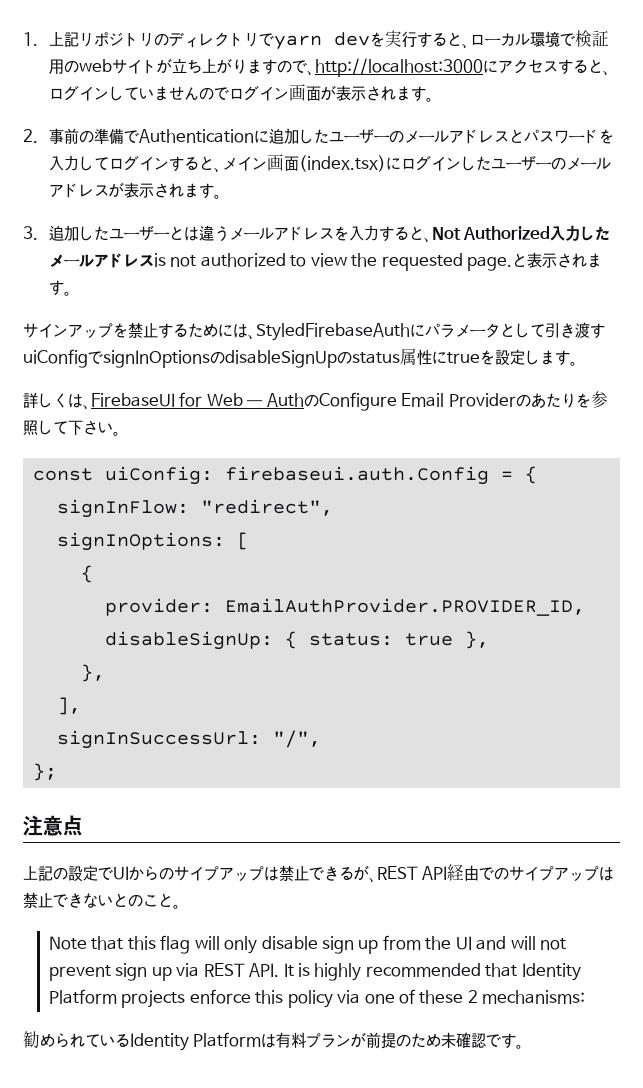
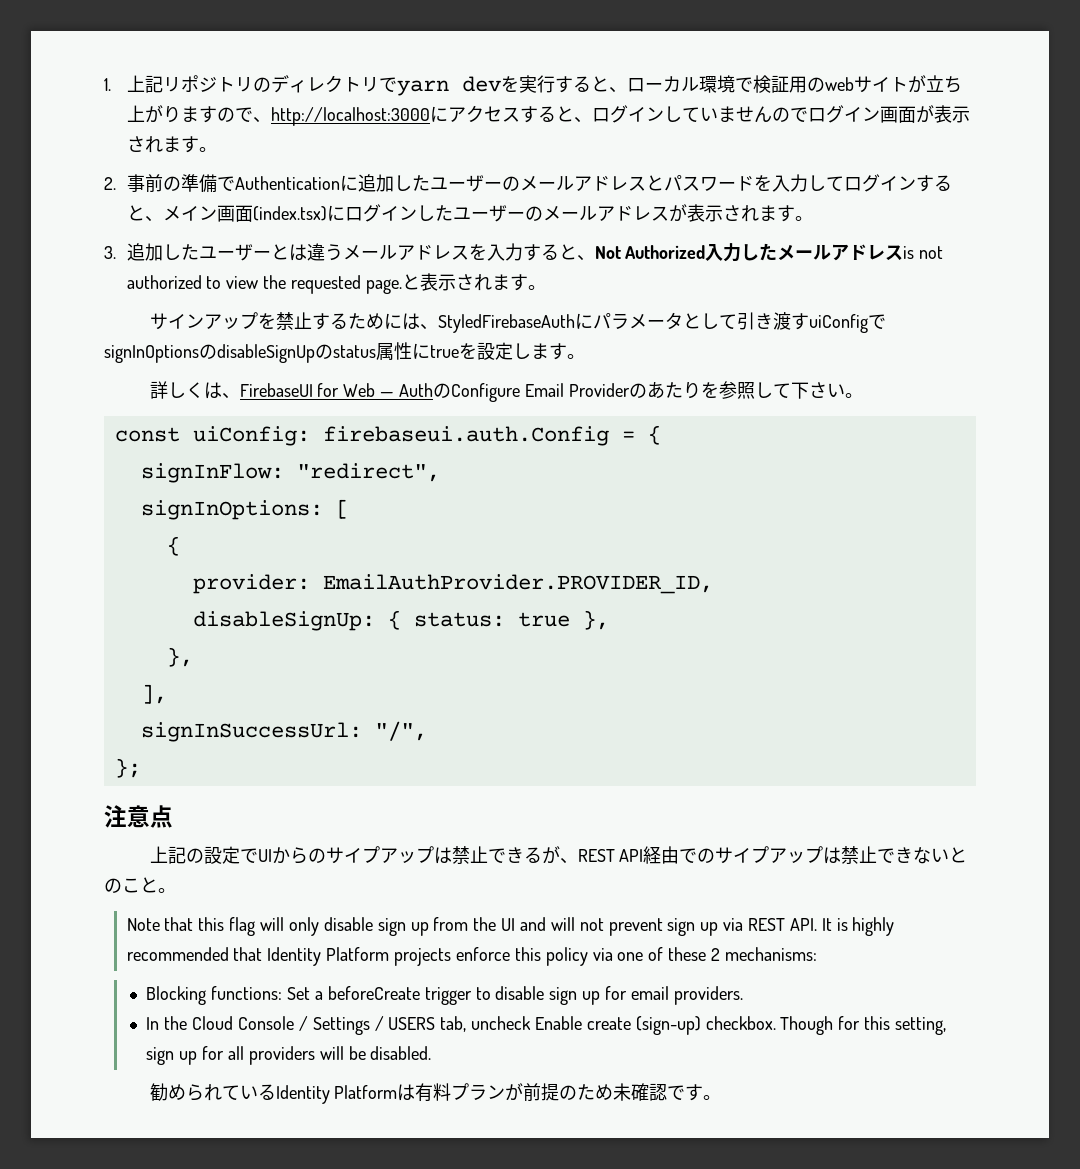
(586, 997) none -> [146,986,743,1005] [146,1016,947,1035] [146,1046,432,1065] // Blocking functions: Set a beforeCreate trigger to disable sign up for email providers. // In the Cloud Console / Settings / USERS tab, uncheck Enable create (sign-up) checkbox. Though for this setting, sign up for all providers will be disabled.

